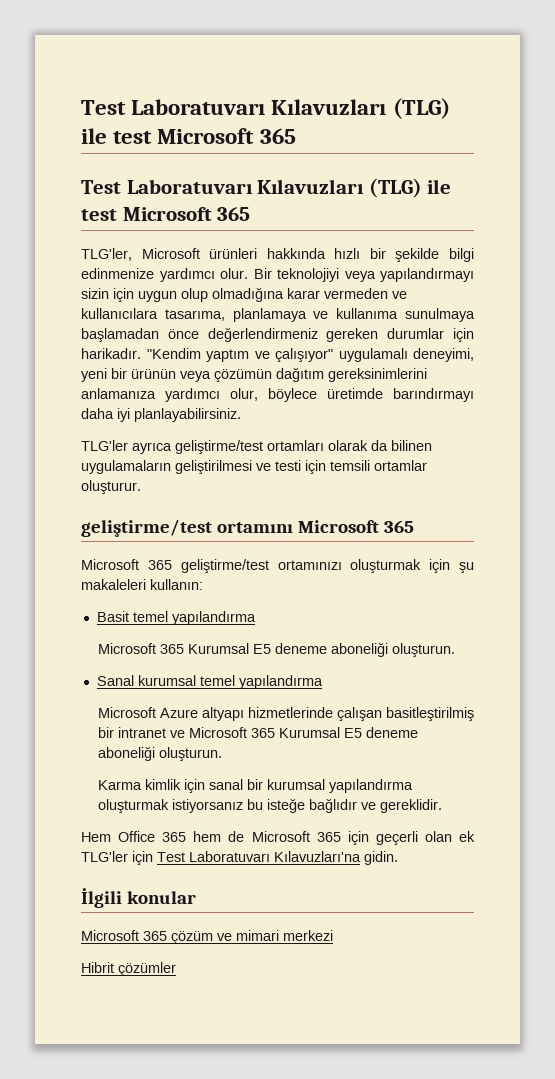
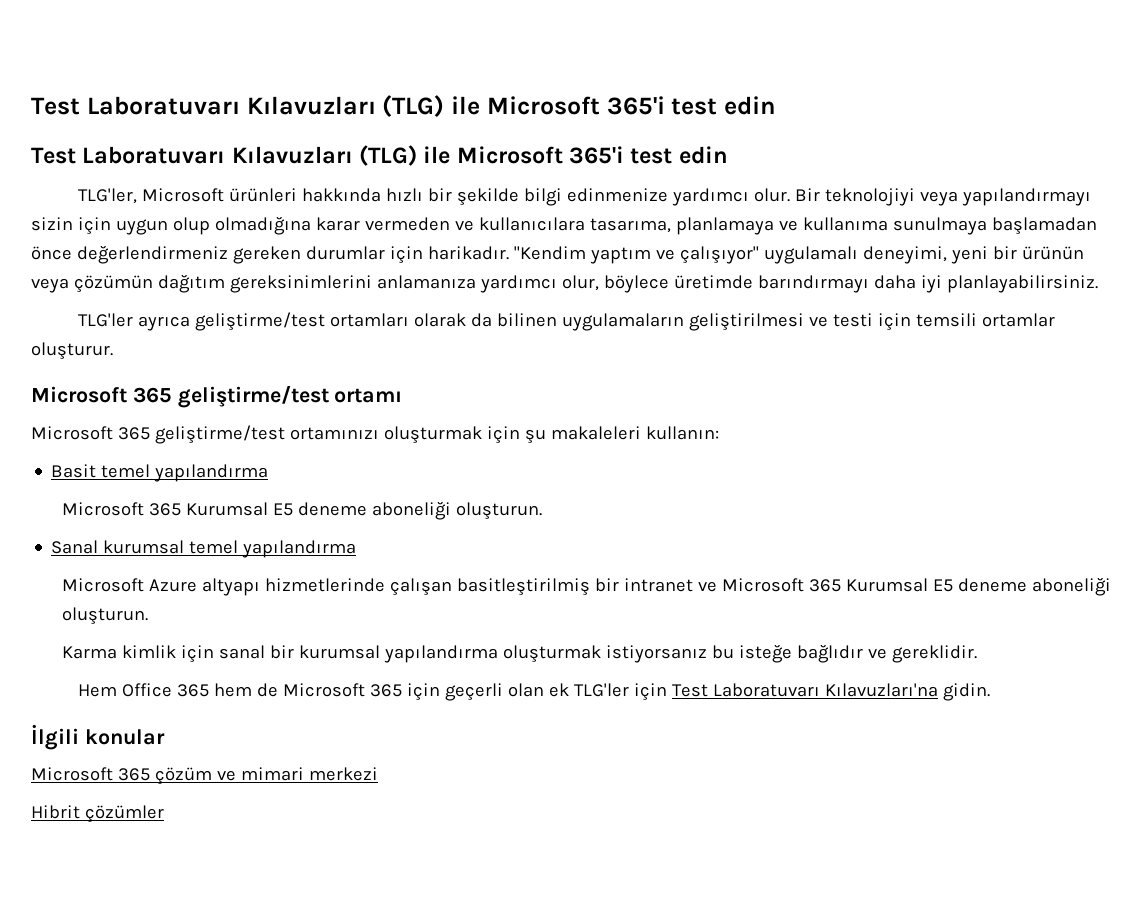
[81,98,450,119] [81,128,296,144] [81,178,452,198] [81,207,251,221] Test Laboratuvarı Kılavuzları (TLG) ile test Microsoft 365 // Test Laboratuvarı Kılavuzları (TLG) ile test Microsoft 365 -> [31,95,776,117] [31,145,728,166] Test Laboratuvarı Kılavuzları (TLG) ile Microsoft 365'i test edin // Test Laboratuvarı Kılavuzları (TLG) ile Microsoft 365'i test edin
[81,519,414,537] geliştirme/test ortamını Microsoft 365 -> [31,385,403,408] Microsoft 365 geliştirme/test ortamı

